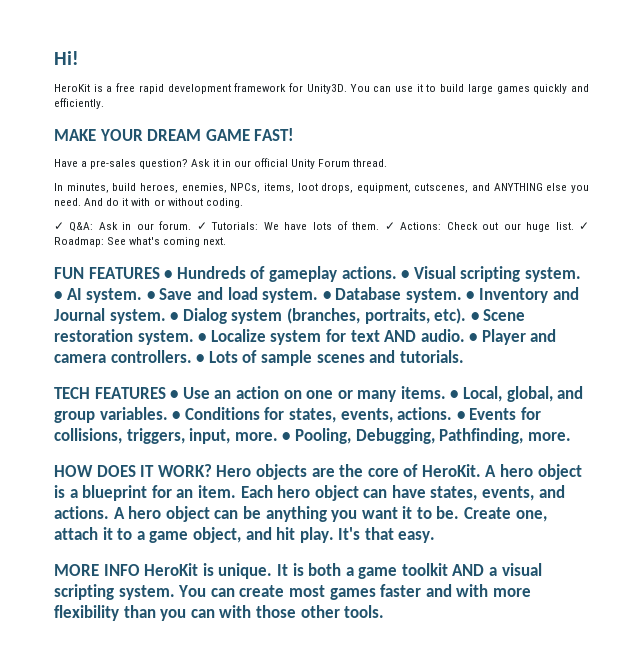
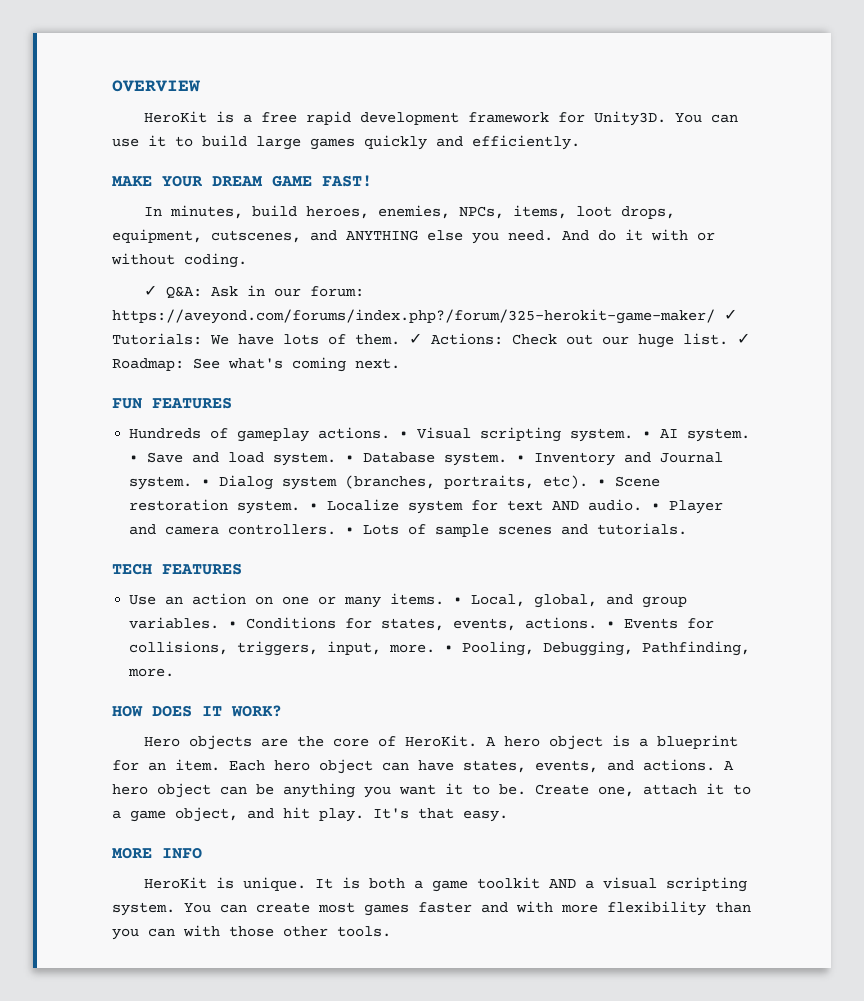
[54,51,79,65] Hi! -> [112,80,200,92] OVERVIEW
[54,158,388,169] // Have a pre-sales question? Ask it in our official Unity Forum thread. -> (372, 181) none
[159,221,192,230] forum. -> [310,286,365,297] [112,309,715,324] forum: https://aveyond.com/forums/index.php?/forum/325-herokit-game-maker/
[164,270,173,279] • -> (232, 403) //
[170,390,179,399] • -> (242, 569) //
(212, 470) none -> (282, 711) //
(140, 570) none -> (202, 853) //

